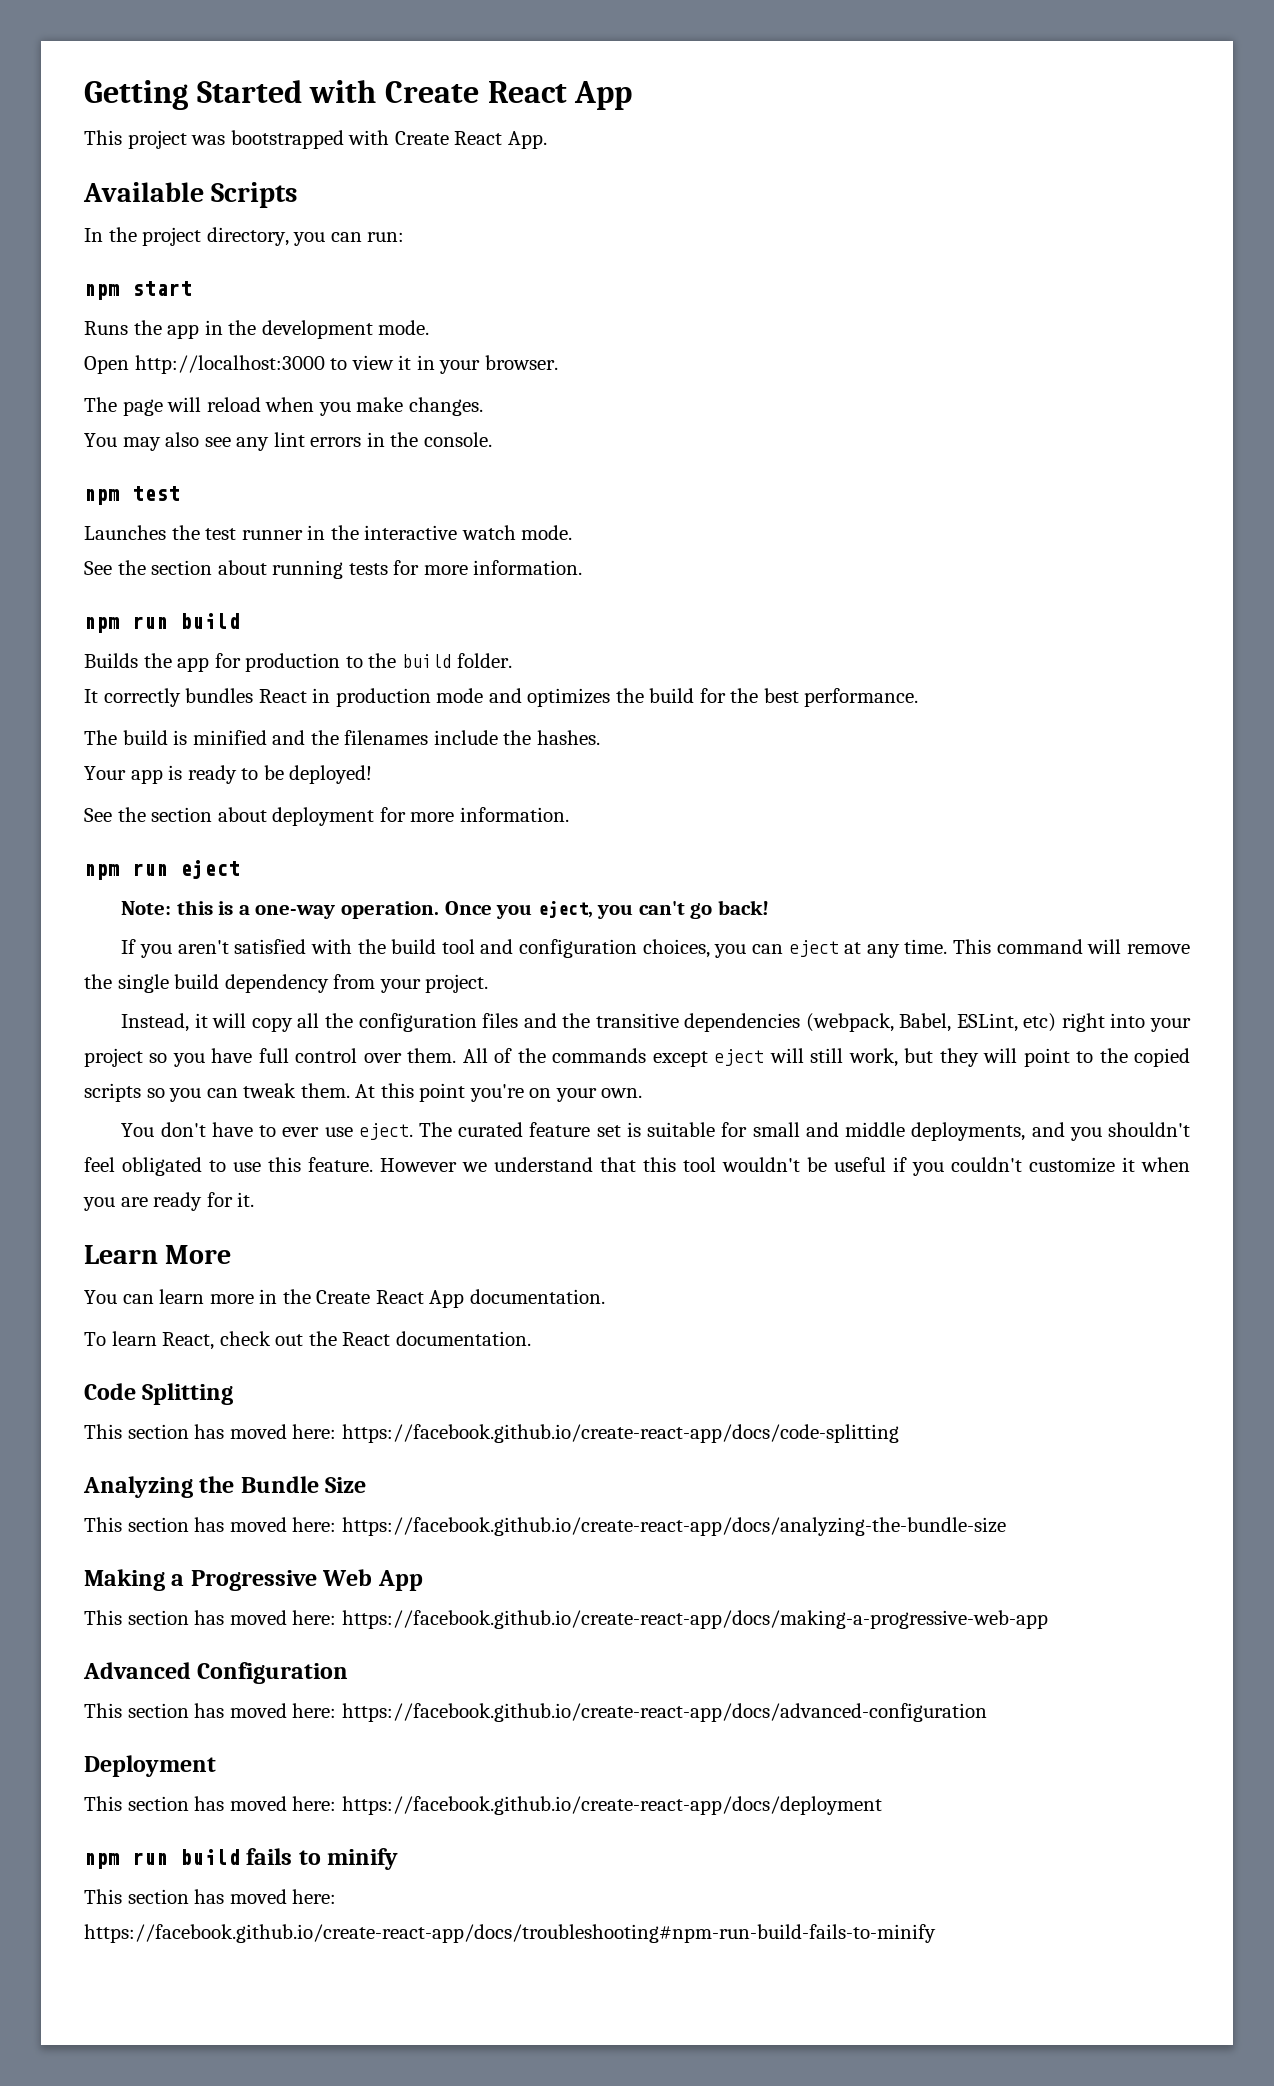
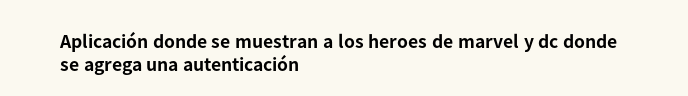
[84,80,633,110] [84,130,547,149] [83,182,298,208] [84,227,405,246] [84,281,192,300] [84,320,430,339] [84,355,558,374] [84,397,483,416] [84,432,492,451] [84,486,180,505] [84,525,573,540] [84,560,583,579] [84,613,240,633] [84,653,513,672] [84,688,919,707] [84,730,600,745] [84,765,373,784] [84,807,569,826] [84,860,240,880] [121,900,769,919] [121,939,1190,958] [84,974,489,993] [121,1013,1191,1032] [84,1048,1191,1067] [84,1083,643,1102] [121,1122,1190,1141] [84,1157,1190,1176] [83,1192,255,1211] [84,1245,232,1264] [84,1289,605,1308] [84,1331,531,1350] [84,1383,234,1405] [84,1424,899,1443] [83,1476,367,1498] [84,1517,1006,1536] [84,1569,423,1591] [84,1610,1048,1629] [83,1662,349,1684] [84,1703,987,1722] [84,1755,216,1777] [84,1796,882,1815] [84,1848,399,1870] [84,1889,337,1904] [84,1924,936,1943] Getting Started with Create React App // This project was bootstrapped with Create React App. // Available Scripts // In the project directory, you can run: // npm start // Runs the app in the development mode. // Open http://localhost:3000 to view it in your browser. // The page will reload when you make changes. // You may also see any lint errors in the console. // npm test // Launches the test runner in the interactive watch mode. // See the section about running tests for more information. // npm run build // Builds the app for production to the build folder. // It correctly bundles React in production mode and optimizes the build for the best performance. // The build is minified and the filenames include the hashes. // Your app is ready to be deployed! // See the section about deployment for more information. // npm run eject // Note: this is a one-way operation. Once you eject, you can't go back! // If you aren't satisfied with the build tool and configuration choices, you can eject at any time. This command will remove the single build dependency from your project. // Instead, it will copy all the configuration files and the transitive dependencies (webpack, Babel, ESLint, etc) right into your project so you have full control over them. All of the commands except eject will still work, but they will point to the copied scripts so you can tweak them. At this point you're on your own. // You don't have to ever use eject. The curated feature set is suitable for small and middle deployments, and you shouldn't feel obligated to use this feature. However we understand that this tool wouldn't be useful if you couldn't customize it when you are ready for it. // Learn More // You can learn more in the Create React App documentation. // To learn React, check out the React documentation. // Code Splitting // This section has moved here: https://facebook.github.io/create-react-app/docs/code-splitting // Analyzing the Bundle Size // This section has moved here: https://facebook.github.io/create-react-app/docs/analyzing-the-bundle-size // Making a Progressive Web App // This section has moved here: https://facebook.github.io/create-react-app/docs/making-a-progressive-web-app // Advanced Configuration // This section has moved here: https://facebook.github.io/create-react-app/docs/advanced-configuration // Deployment // This section has moved here: https://facebook.github.io/create-react-app/docs/deployment // npm run build fails to minify // This section has moved here: https://facebook.github.io/create-react-app/docs/troubleshooting#npm-run-build-fails-to-minify -> [59,31,617,52] [60,54,300,75] Aplicación donde se muestran a los heroes de marvel y dc donde se agrega una autenticación

